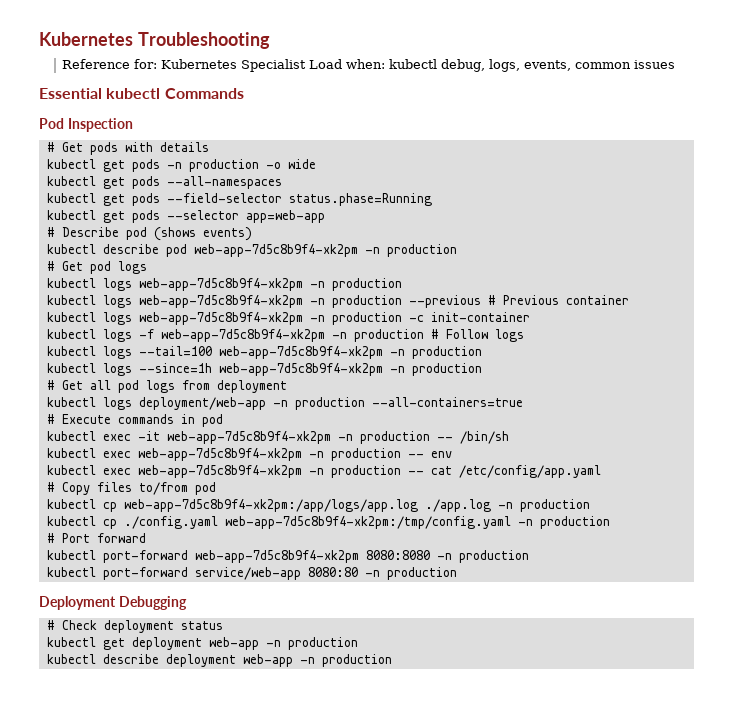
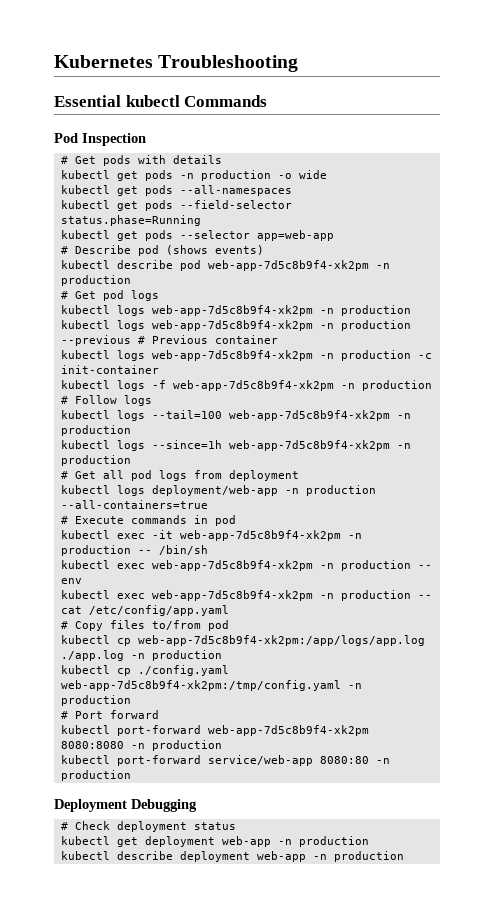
[62,59,676,72] // Reference for: Kubernetes Specialist Load when: kubectl debug, logs, events, common issues -> (299, 63) none

